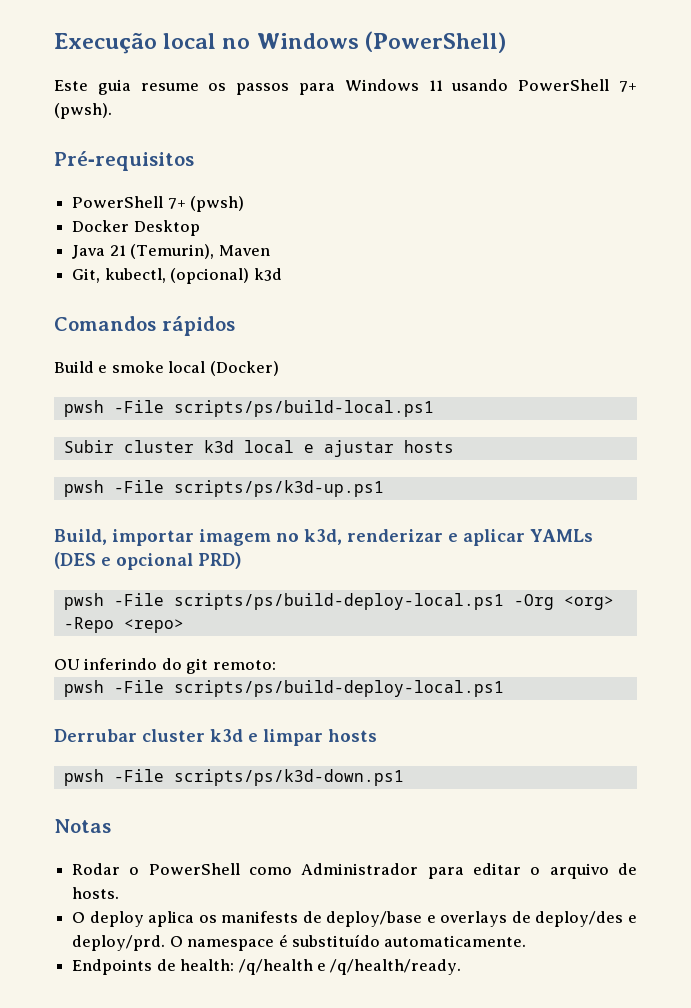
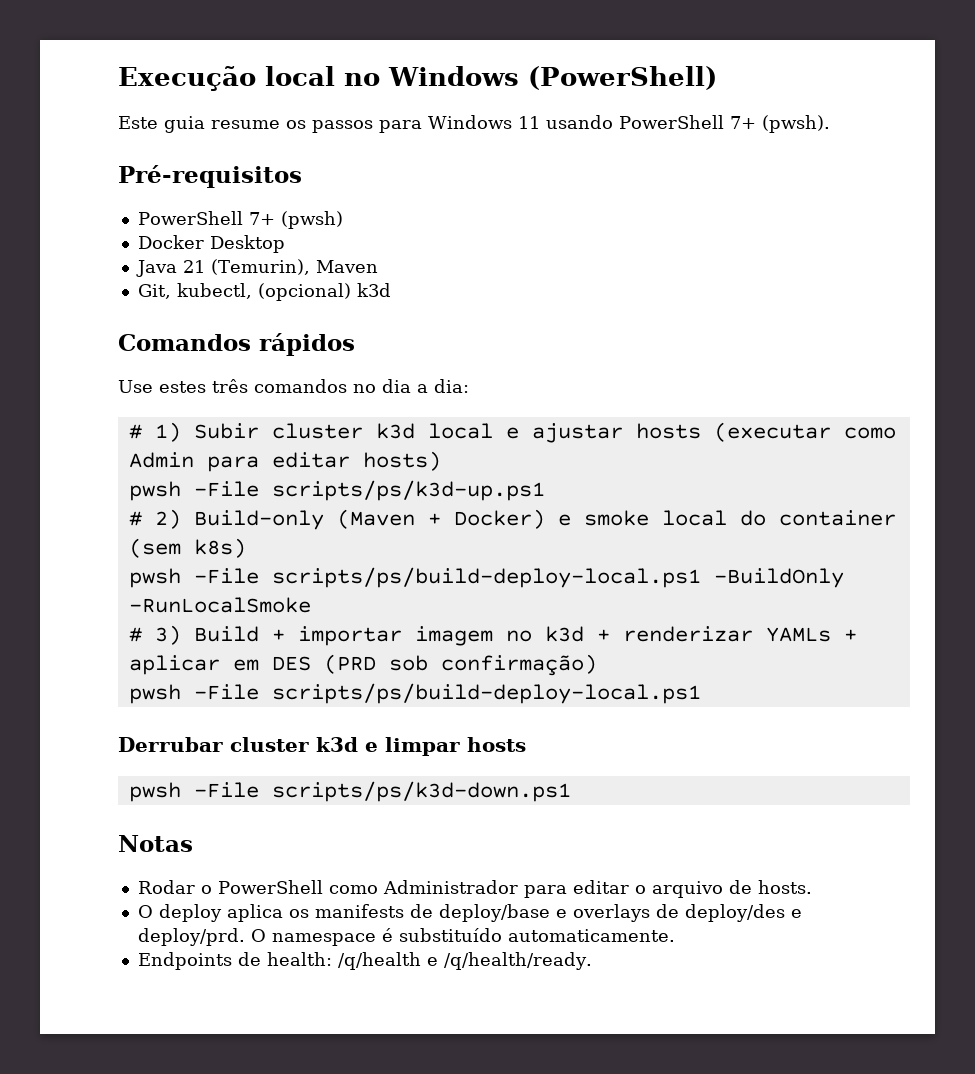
[54,361,279,376] [63,400,434,417] Build e smoke local (Docker) // pwsh -File scripts/ps/build-local.ps1 // -> [118,379,469,393] [128,422,181,442] Use estes três comandos no dia a dia: // # 1)
[63,480,384,497] [54,529,593,546] [54,552,242,570] [63,593,614,610] [63,617,184,633] [54,658,276,674] // pwsh -File scripts/ps/k3d-up.ps1 // Build, importar imagem no k3d, renderizar e aplicar YAMLs (DES e opcional PRD) // pwsh -File scripts/ps/build-deploy-local.ps1 -Org <org> -Repo <repo> // OU inferindo do git remoto: -> [713,422,896,442] [128,451,441,472] [128,480,545,501] [128,509,896,530] [128,538,246,558] [128,567,844,588] [128,597,311,613] [128,625,857,646] [128,654,597,676] (executar como Admin para editar hosts) // pwsh -File scripts/ps/k3d-up.ps1 // # 2) Build-only (Maven + Docker) e smoke local do container (sem k8s) // pwsh -File scripts/ps/build-deploy-local.ps1 -BuildOnly -RunLocalSmoke // # 3) Build + importar imagem no k3d + renderizar YAMLs + aplicar em DES (PRD sob confirmação)

